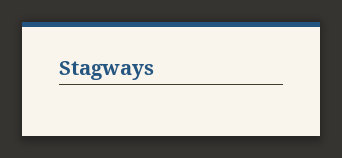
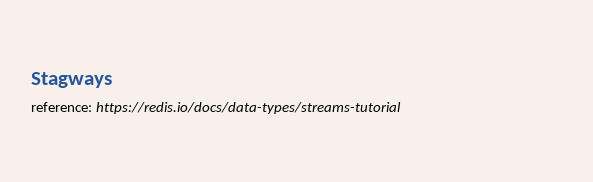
(154, 70) none -> [31,102,401,114] // reference: https://redis.io/docs/data-types/streams-tutorial

